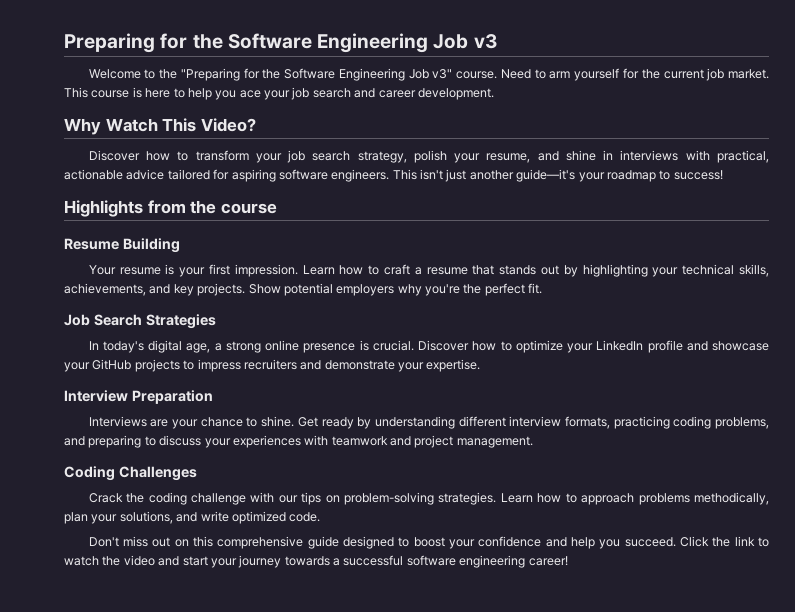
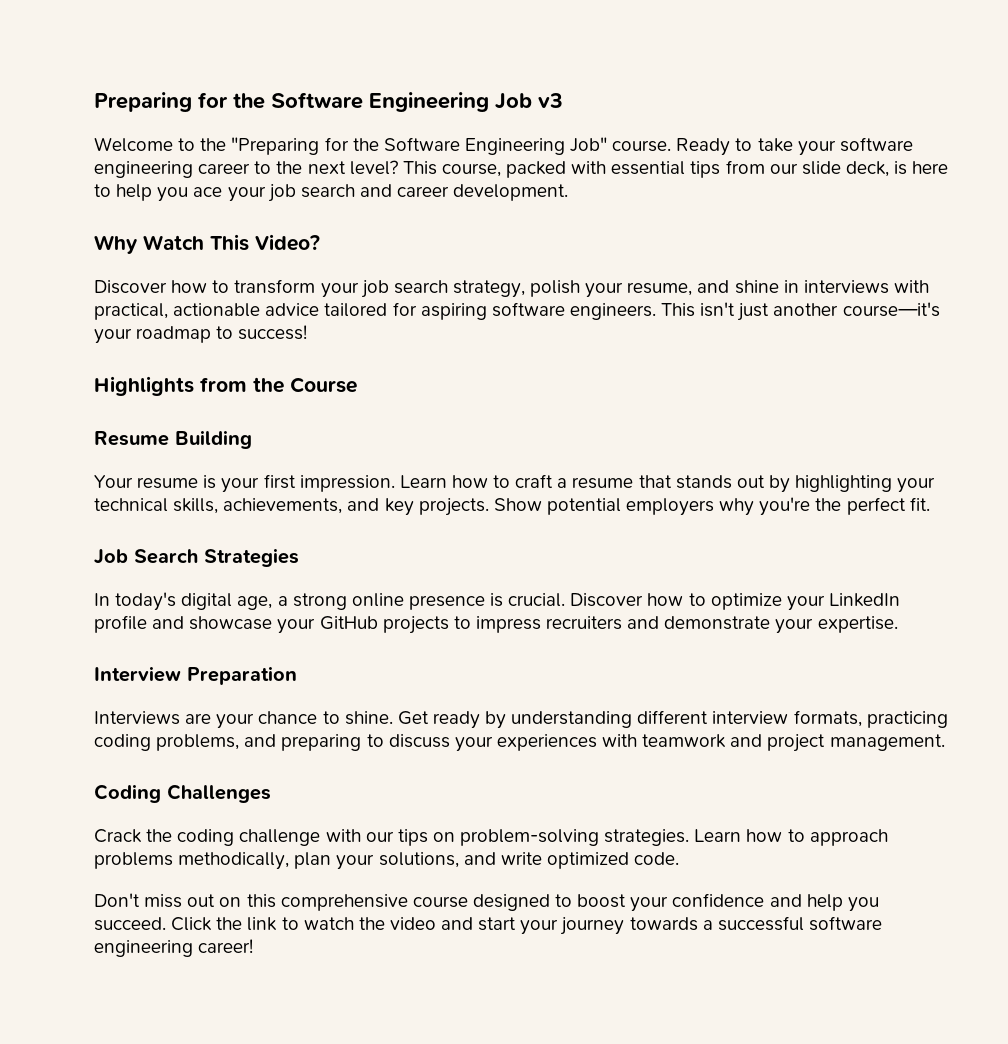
[408,68,770,81] [64,87,130,98] Job v3" course. Need to arm yourself for the current job market. This course -> [570,137,913,156] [94,160,889,178] Job" course. Ready to take your software engineering career to the next level? This course, packed with essential tips from our slide deck,
[516,169,576,182] guide—it's -> [842,302,940,317] course—it's
[220,203,277,214] course -> [290,377,357,393] Course
[307,536,339,549] guide -> [412,896,468,908] course

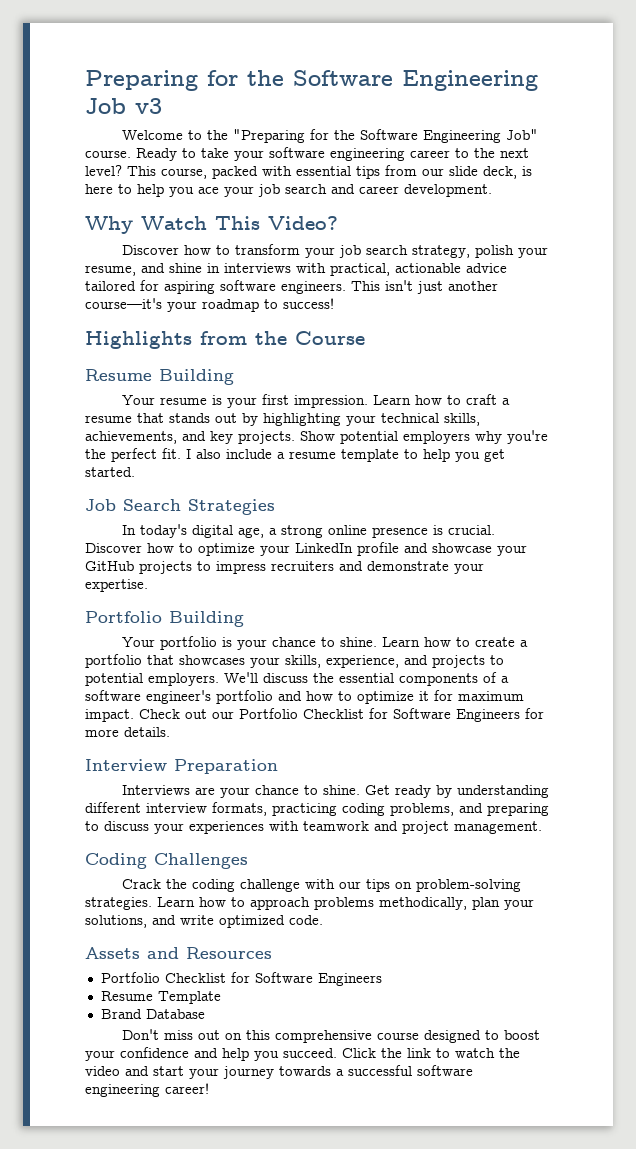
(930, 504) none -> [186,449,505,462] [85,467,135,477] I also include a resume template to help you get started.
(898, 624) none -> [85,611,244,627] [121,636,528,650] [85,654,504,668] [85,672,509,686] [85,690,524,704] [85,708,544,722] [85,727,170,737] // Portfolio Building // Your portfolio is your chance to shine. Learn how to create a portfolio that showcases your skills, experience, and projects to potential employers. We'll discuss the essential components of a software engineer's portfolio and how to optimize it for maximum impact. Check out our Portfolio Checklist for Software Engineers for more details.
(680, 858) none -> [85,947,272,959] [100,972,382,986] [100,991,221,1004] [100,1009,205,1019] // Assets and Resources // Portfolio Checklist for Software Engineers // Resume Template // Brand Database

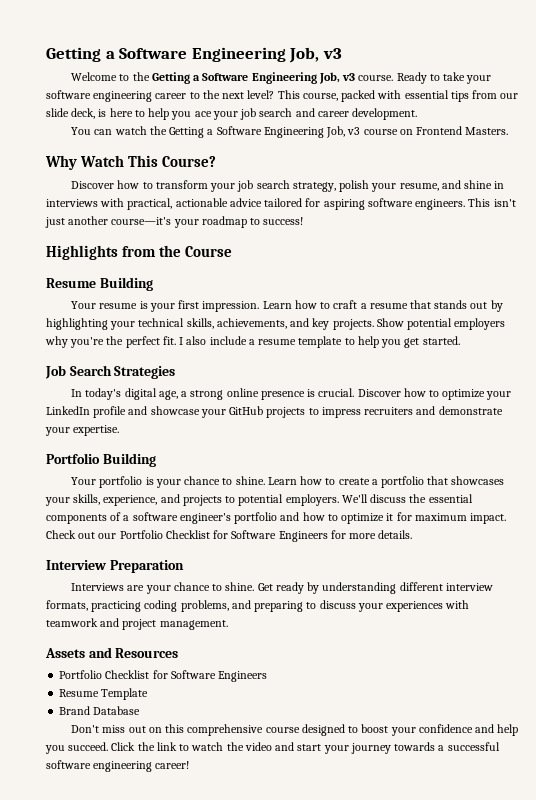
[85,70,538,91] [85,98,126,114] Preparing for the Software Engineering Job -> [46,47,320,63] Getting a Software Engineering Job,
[232,129,538,143] "Preparing for the Software Engineering Job" -> [151,72,356,84] Getting a Software Engineering Job, v3
(492, 190) none -> [71,126,509,138] // You can watch the Getting a Software Engineering Job, v3 course on Frontend Masters.
[268,216,338,230] Video? -> [162,156,217,167] Course?
[85,853,248,869] [121,879,521,892] [85,897,534,910] [85,915,323,928] // Coding Challenges // Crack the coding challenge with our tips on problem-solving strategies. Learn how to approach problems methodically, plan your solutions, and write optimized code. -> (228, 625) none

